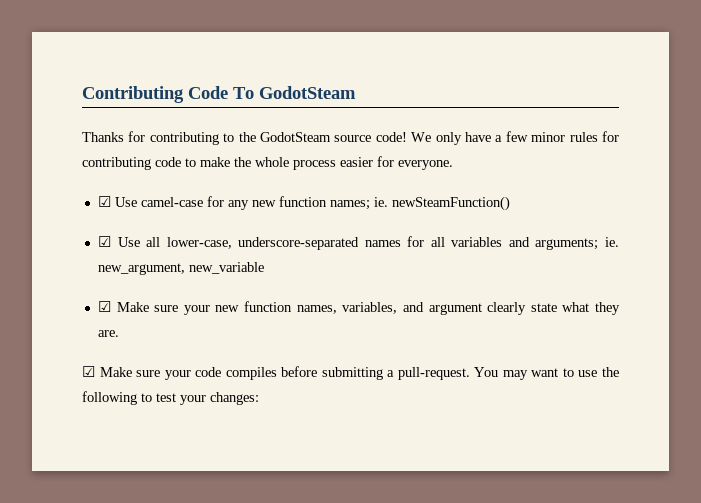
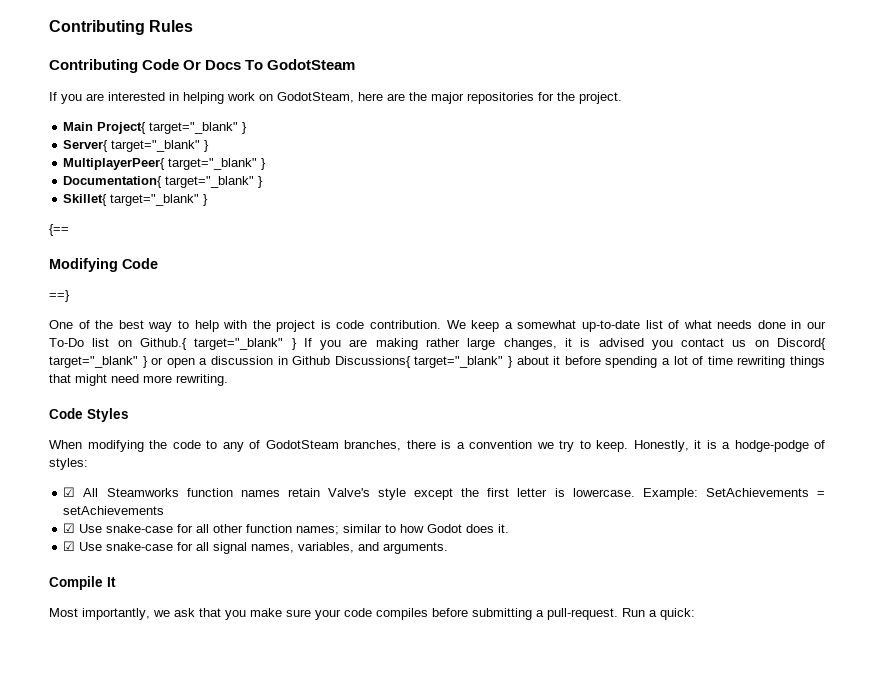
[82,86,356,103] [82,131,619,145] [82,156,453,170] [97,196,510,211] [97,236,619,250] [97,262,264,275] [97,301,620,315] [97,330,119,337] [82,366,132,377] Contributing Code To GodotSteam // Thanks for contributing to the GodotSteam source code! We only have a few minor rules for contributing code to make the whole process easier for everyone. // ☑ Use camel-case for any new function names; ie. newSteamFunction() // ☑ Use all lower-case, underscore-separated names for all variables and arguments; ie. new_argument, new_variable // ☑ Make sure your new function names, variables, and argument clearly state what they are. // ☑ Make -> [49,20,194,35] [49,59,356,73] [49,92,622,104] [63,122,248,134] [63,140,210,152] [63,158,267,170] [63,176,264,188] [63,194,209,206] [49,224,69,236] [49,258,158,272] [49,290,70,302] [49,320,827,332] [49,338,826,350] [49,356,826,368] [49,374,228,386] [49,408,129,422] [49,440,825,452] [49,458,88,470] [63,487,825,500] [63,506,165,515] [63,523,510,535] [63,541,449,554] [49,576,116,590] [49,608,282,620] Contributing Rules // Contributing Code Or Docs To GodotSteam // If you are interested in helping work on GodotSteam, here are the major repositories for the project. // Main Project{ target="_blank" } // Server{ target="_blank" } // MultiplayerPeer{ target="_blank" } // Documentation{ target="_blank" } // Skillet{ target="_blank" } // {== // Modifying Code // ==} // One of the best way to help with the project is code contribution. We keep a somewhat up-to-date list of what needs done in our To-Do list on Github.{ target="_blank" } If you are making rather large changes, it is advised you contact us on Discord{ target="_blank" } or open a discussion in Github Discussions{ target="_blank" } about it before spending a lot of time rewriting things that might need more rewriting. // Code Styles // When modifying the code to any of GodotSteam branches, there is a convention we try to keep. Honestly, it is a hodge-podge of styles: // ☑ All Steamworks function names retain Valve's style except the first letter is lowercase. Example: SetAchievements = setAchievements // ☑ Use snake-case for all other function names; similar to how Godot does it. // ☑ Use snake-case for all signal names, variables, and arguments. // Compile It // Most importantly, we ask that you make
[474,367,620,380] [82,391,259,405] You may want to use the following to test your changes: -> [622,608,695,620] Run a quick:

